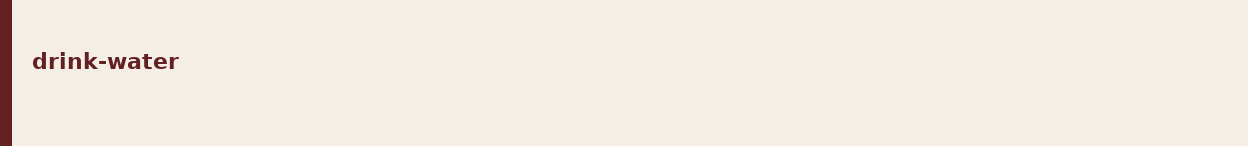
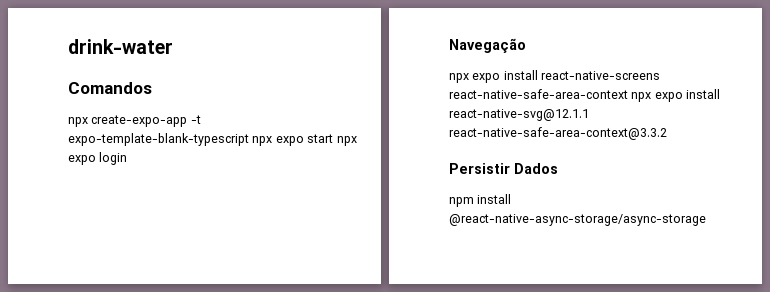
(179, 60) none -> [68,82,152,94] [68,115,201,127] [68,133,357,146] [68,152,128,165] [449,38,526,53] [449,70,661,83] [449,89,721,102] [449,109,589,121] [449,127,667,140] [449,163,558,174] [449,194,512,207] [449,214,706,226] // Comandos // npx create-expo-app -t expo-template-blank-typescript npx expo start npx expo login // Navegação // npx expo install react-native-screens react-native-safe-area-context npx expo install react-native-svg@12.1.1 react-native-safe-area-context@3.3.2 // Persistir Dados // npm install @react-native-async-storage/async-storage

